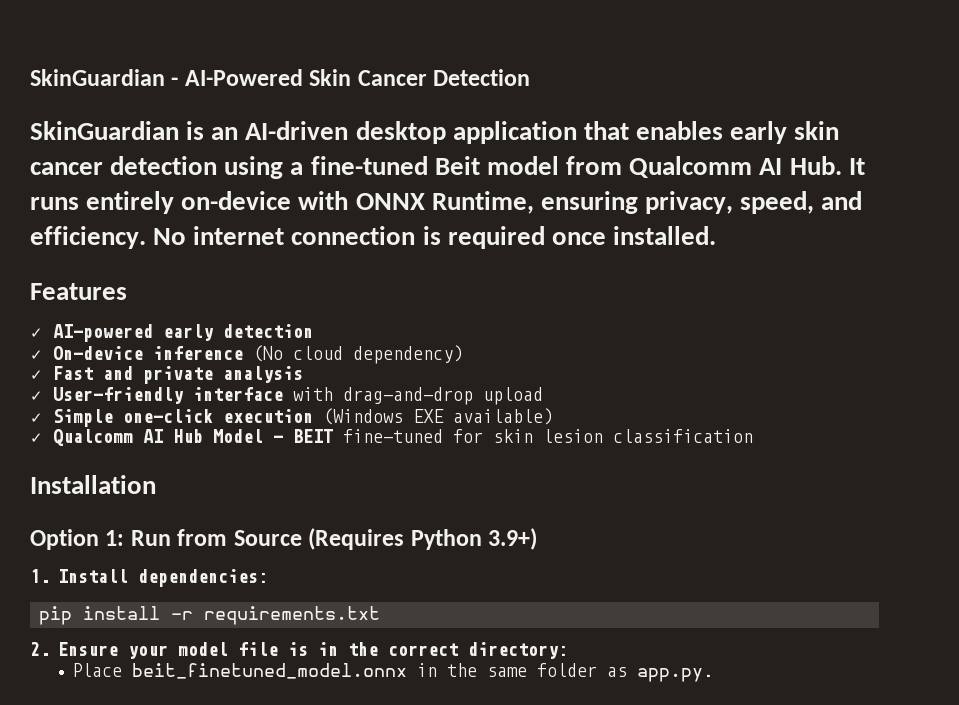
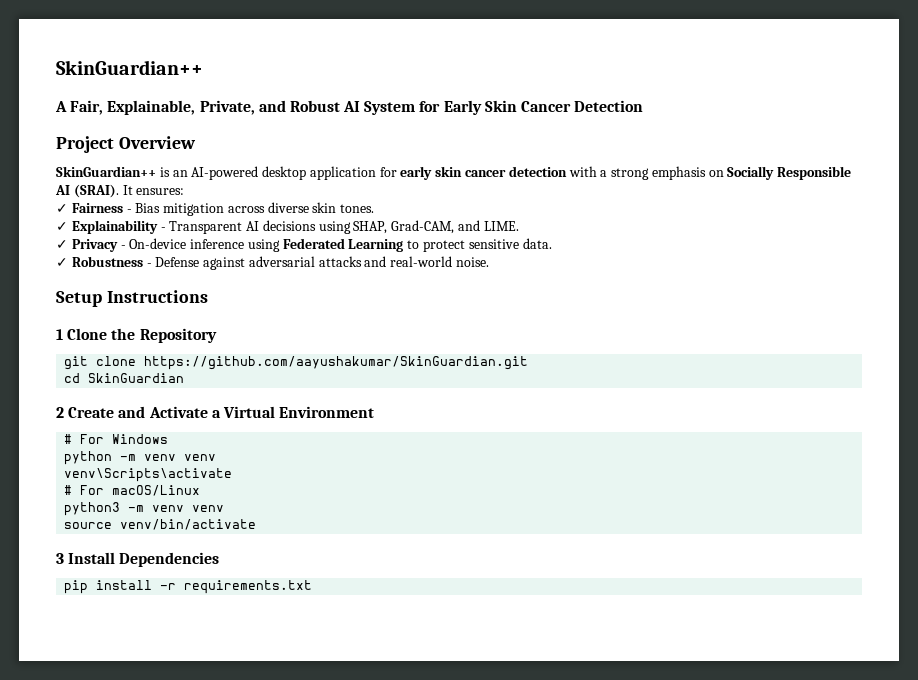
[30,69,303,86] SkinGuardian - AI-Powered -> [56,60,203,75] [55,100,482,115] SkinGuardian++ // A Fair, Explainable, Private, and Robust AI System for Early
[30,121,179,140] SkinGuardian -> [56,136,196,153] [56,166,156,177] Project Overview // SkinGuardian++
[245,121,349,140] AI-driven -> [191,166,259,180] AI-powered
[583,121,724,140] that enables -> [379,167,397,177] for
[224,156,865,179] [30,191,863,214] [30,226,717,249] [30,283,127,300] [30,324,313,342] [30,345,463,364] [30,366,303,384] [30,387,543,405] [30,408,553,427] [30,429,753,446] [30,475,156,494] [30,528,538,550] [30,569,268,587] [39,606,380,625] [30,642,568,659] [72,663,714,682] using a fine-tuned Beit model from Qualcomm AI Hub. It runs entirely on-device with ONNX Runtime, ensuring privacy, speed, and efficiency. No internet connection is required once installed. // Features // ✓ AI-powered early detection // ✓ On-device inference (No cloud dependency) // ✓ Fast and private analysis // ✓ User-friendly interface with drag-and-drop upload // ✓ Simple one-click execution (Windows EXE available) // ✓ Qualcomm AI Hub Model - BEIT fine-tuned for skin lesion classification // Installation // Option 1: Run from Source (Requires Python 3.9+) // 1. Install dependencies: // pip install -r requirements.txt // 2. Ensure your model file is in the correct directory: // Place beit_finetuned_model.onnx in the same folder as app.py. -> [568,166,852,180] [55,184,185,198] [56,202,375,216] [56,220,519,234] [56,238,552,252] [56,256,490,270] [56,290,208,307] [56,328,217,343] [64,356,529,370] [64,373,185,383] [56,406,375,418] [64,434,169,444] [64,451,217,465] [64,468,233,482] [64,485,201,496] [64,502,225,516] [64,519,257,530] [56,552,220,567] [64,580,313,594] with a strong emphasis on Socially Responsible AI (SRAI). It ensures: // ✓ Fairness - Bias mitigation across diverse skin tones. // ✓ Explainability - Transparent AI decisions using SHAP, Grad-CAM, and LIME. // ✓ Privacy - On-device inference using Federated Learning to protect sensitive data. // ✓ Robustness - Defense against adversarial attacks and real-world noise. // Setup Instructions // 1 Clone the Repository // git clone https://github.com/aayushakumar/SkinGuardian.git // cd SkinGuardian // 2 Create and Activate a Virtual Environment // # For Windows // python -m venv venv // venv\Scripts\activate // # For macOS/Linux // python3 -m venv venv // source venv/bin/activate // 3 Install Dependencies // pip install -r requirements.txt

